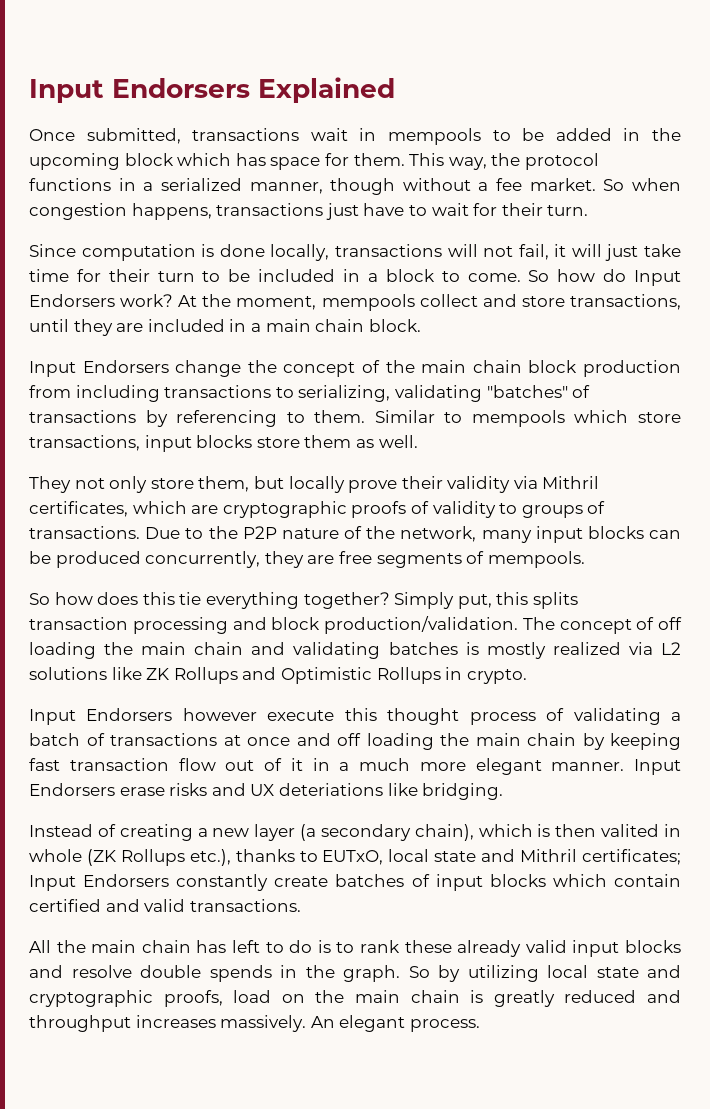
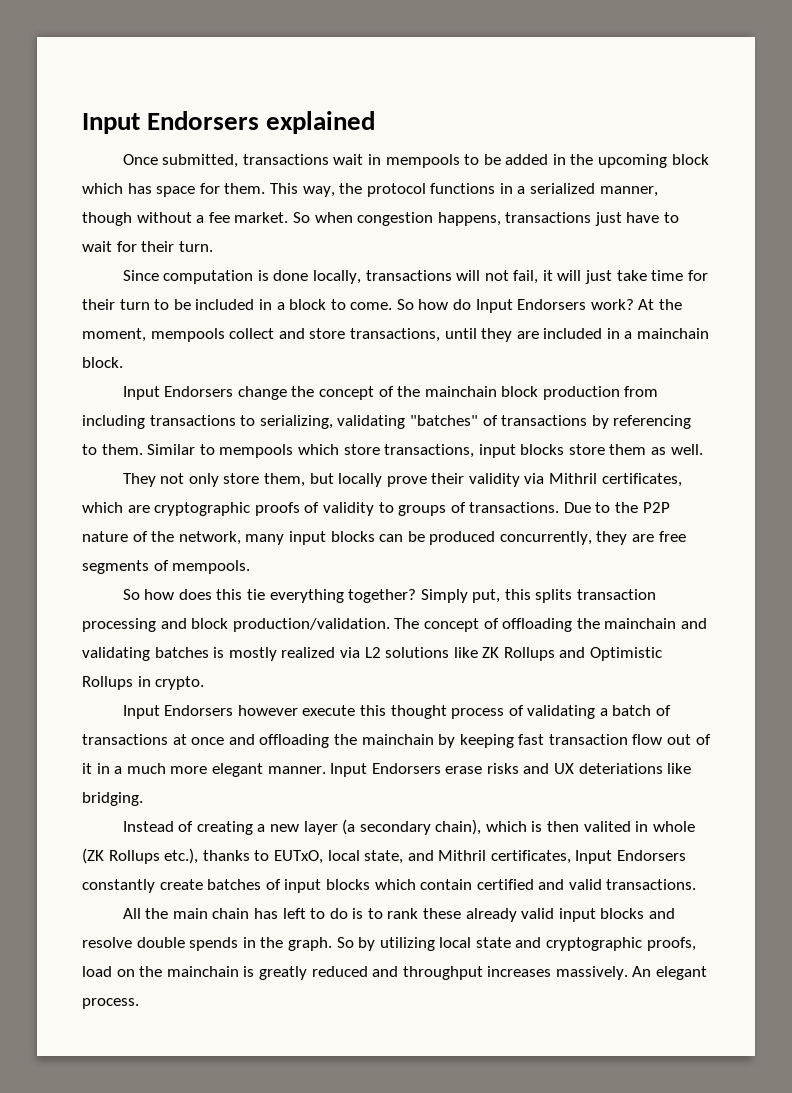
[29,77,395,103] Input Endorsers Explained -> [82,111,376,134] Input Endorsers explained
[265,319,365,332] main chain -> [637,328,710,339] mainchain
[421,360,522,373] main chain -> [424,386,497,397] mainchain
[658,617,682,630] [29,642,244,659] off loading the main chain -> [502,618,677,632] offloading the mainchain
[337,733,576,750] off loading the main chain -> [259,734,434,748] offloading the mainchain
[434,851,477,862] state -> [364,850,404,864] state,
[582,849,682,865] certificates; -> [490,850,571,864] certificates,
[355,990,460,1003] main chain -> [166,966,239,977] mainchain

